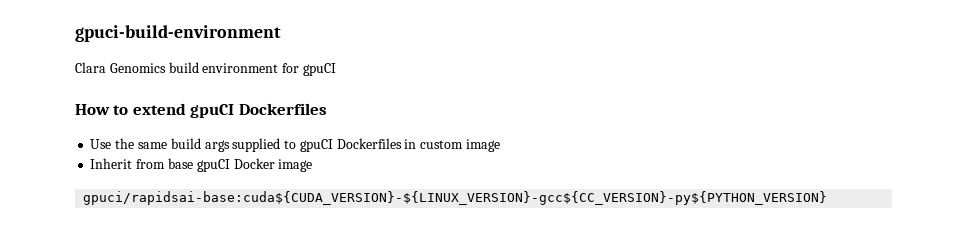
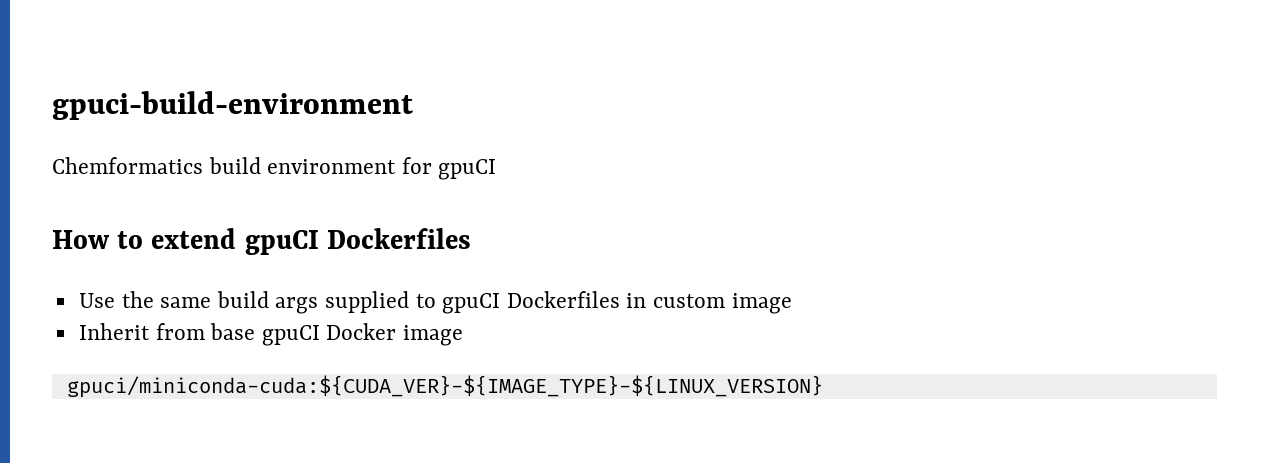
[75,62,166,73] Clara Genomics -> [52,157,203,174] Chemformatics
[83,191,828,205] gpuci/rapidsai-base:cuda${CUDA_VERSION}-${LINUX_VERSION}-gcc${CC_VERSION}-py${PYTHON_VERSION} -> [66,375,823,398] gpuci/miniconda-cuda:${CUDA_VER}-${IMAGE_TYPE}-${LINUX_VERSION}

